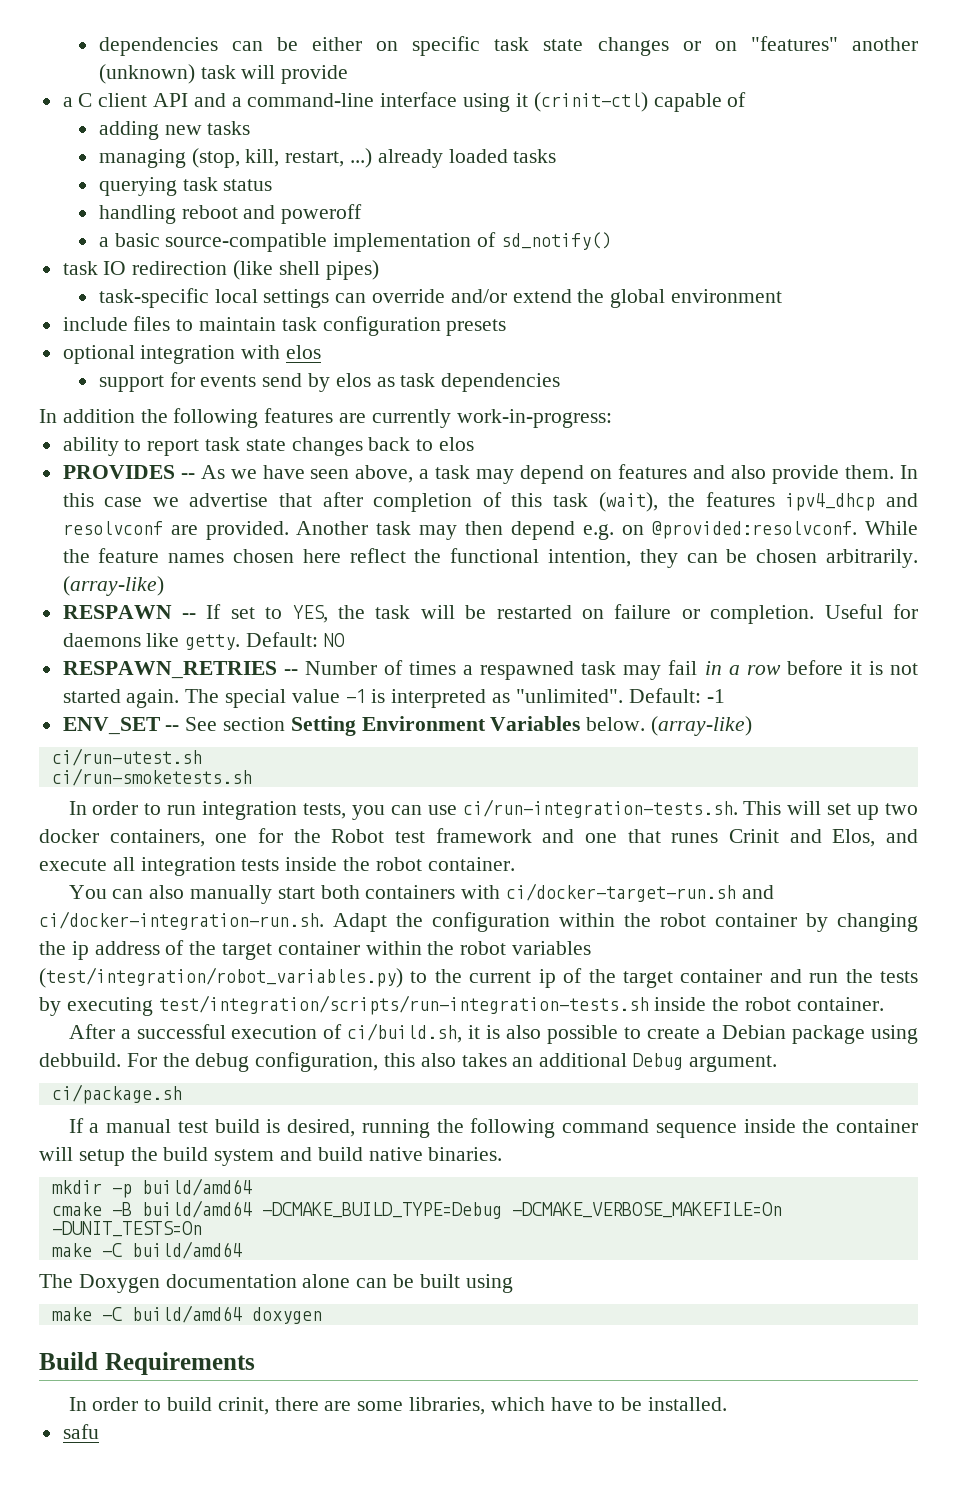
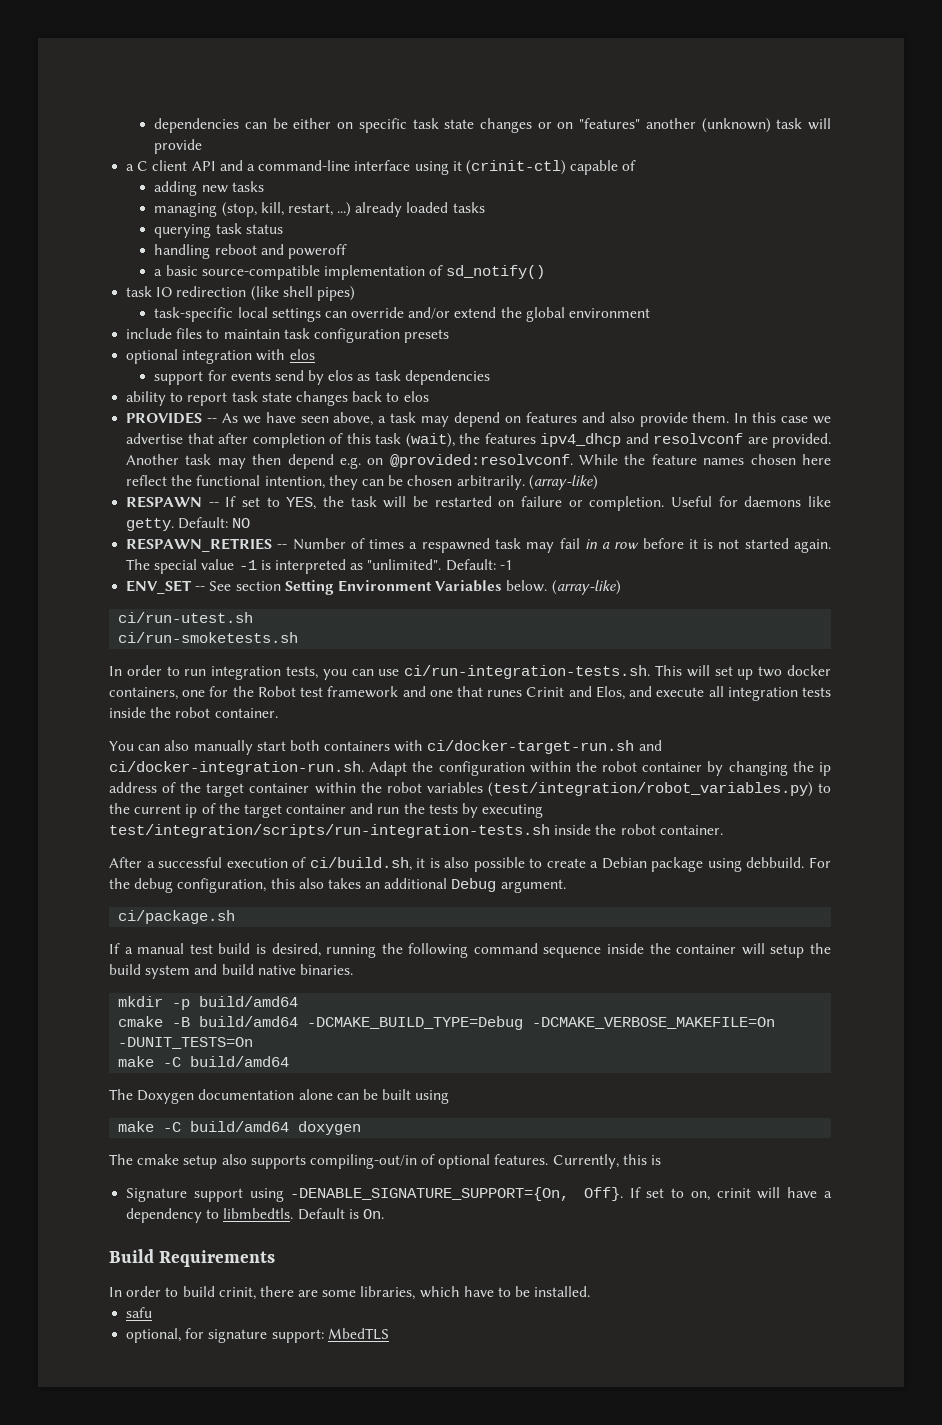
[39,408,612,428] // In addition the following features are currently work-in-progress: -> (490, 377) none
(322, 1315) none -> [109,1154,662,1169] [126,1187,833,1202] [126,1208,384,1223] // The cmake setup also supports compiling-out/in of optional features. Currently, this is // Signature support using -DENABLE_SIGNATURE_SUPPORT={On, Off}. If set to on, crinit will have a dependency to libmbedtls. Default is On.
(99, 1431) none -> [126,1328,389,1343] // optional, for signature support: MbedTLS

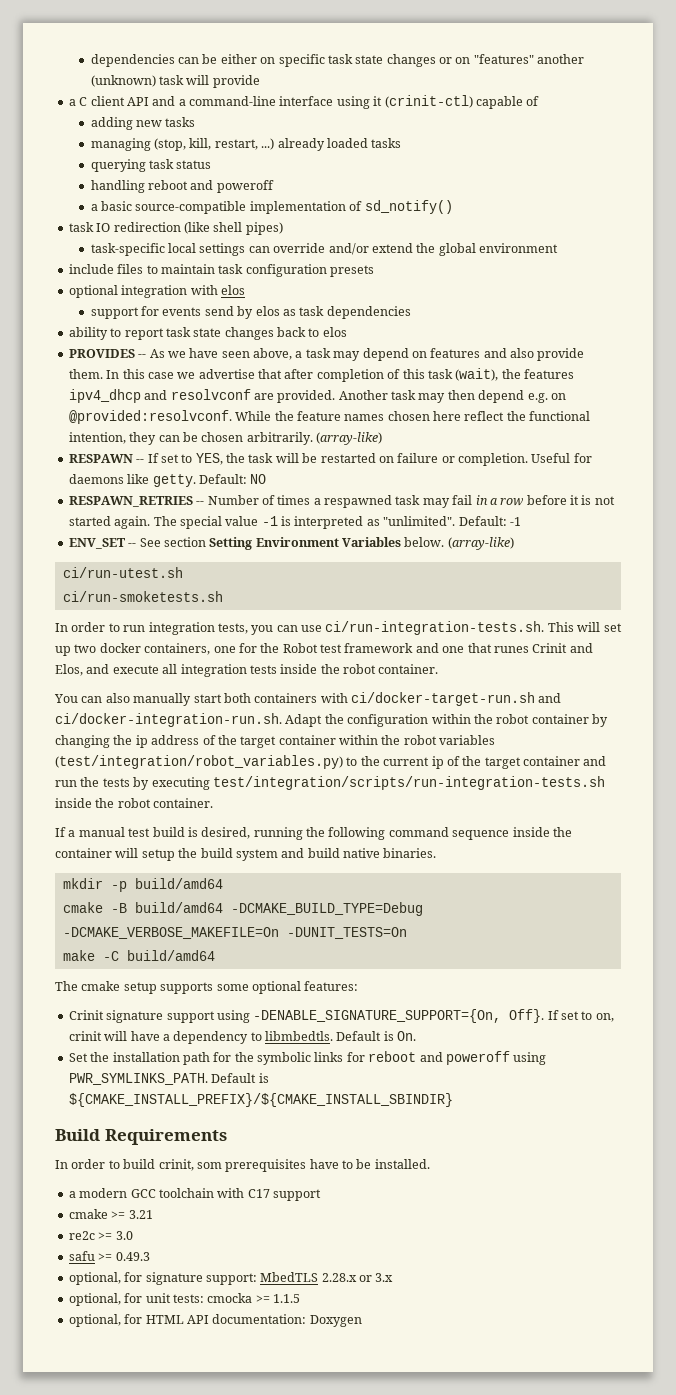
[109,857,831,872] [109,878,566,893] [118,910,236,924] // After a successful execution of ci/build.sh, it is also possible to create a Debian package using debbuild. For the debug configuration, this also takes an additional Debug argument. // ci/package.sh -> (214, 803) none
[137,1089,450,1104] [118,1121,362,1135] [109,1154,662,1169] [126,1188,188,1202] Doxygen documentation alone can be built using // make -C build/amd64 doxygen // The cmake setup also supports compiling-out/in of optional features. Currently, this is // Signature -> [81,981,359,994] [68,1010,164,1023] cmake setup supports some optional features: // Crinit signature
(384, 1214) none -> [68,1051,547,1065] [68,1073,269,1085] [68,1093,453,1107] // Set the installation path for the symbolic links for reboot and poweroff using PWR_SYMLINKS_PATH. Default is ${CMAKE_INSTALL_PREFIX}/${CMAKE_INSTALL_SBINDIR}
[259,1286,460,1300] there are some libraries, which -> [196,1159,307,1172] som prerequisites
(591, 1291) none -> [68,1188,321,1201] [68,1209,153,1219] [68,1231,133,1240] // a modern GCC toolchain with C17 support // cmake >= 3.21 // re2c >= 3.0
(153, 1312) none -> [98,1252,150,1261] >= 0.49.3
(389, 1334) none -> [321,1273,394,1282] [68,1293,300,1306] [68,1314,362,1327] 2.28.x or 3.x // optional, for unit tests: cmocka >= 1.1.5 // optional, for HTML API documentation: Doxygen

